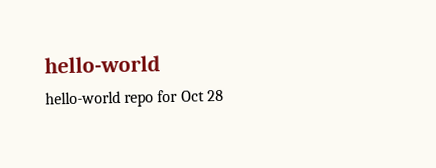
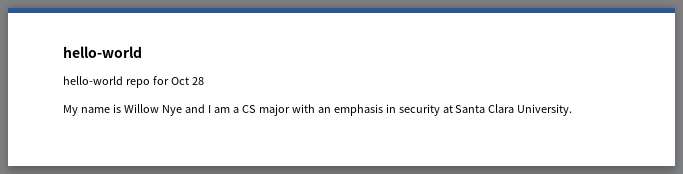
(224, 95) none -> [63,104,573,116] // My name is Willow Nye and I am a CS major with an emphasis in security at Santa Clara University.

